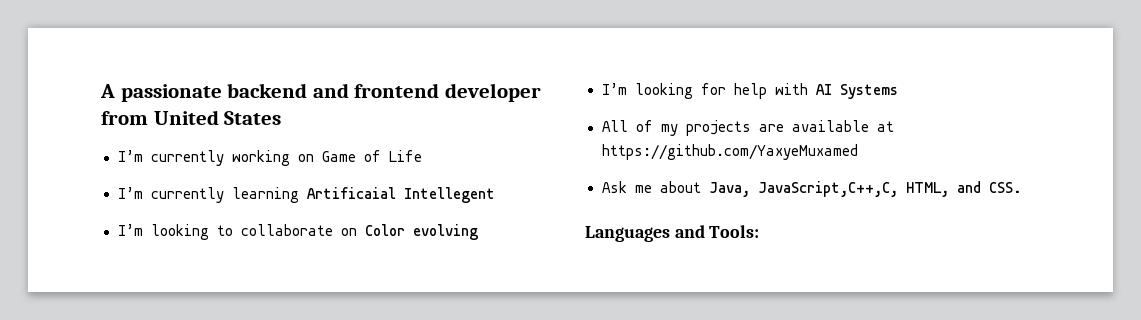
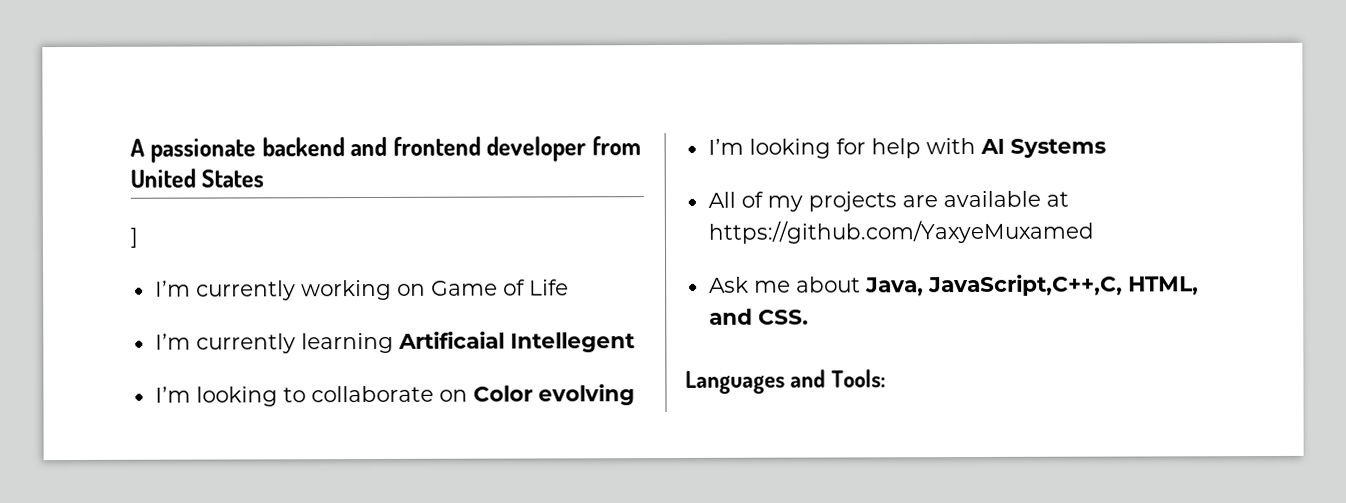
(282, 118) none -> [130,227,138,248] // ]

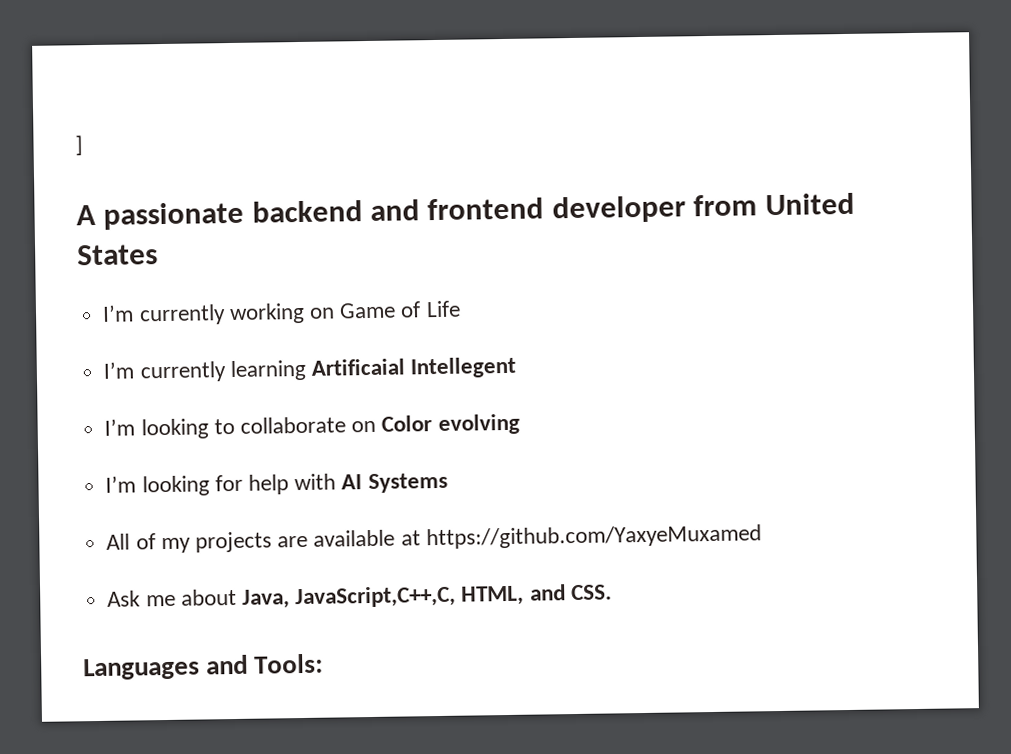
(130, 147) none -> [75,135,83,156] ] //
[130,227,138,248] // ] -> (158, 255) none

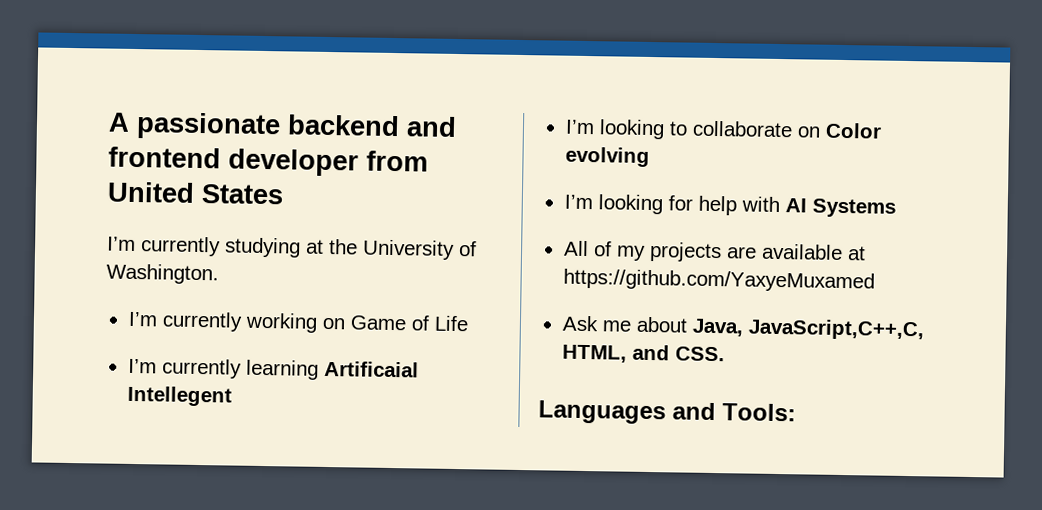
[75,135,83,156] ] // -> (108, 122) none
(158, 255) none -> [107,236,477,260] [106,263,219,285] // I’m currently studying at the University of Washington.

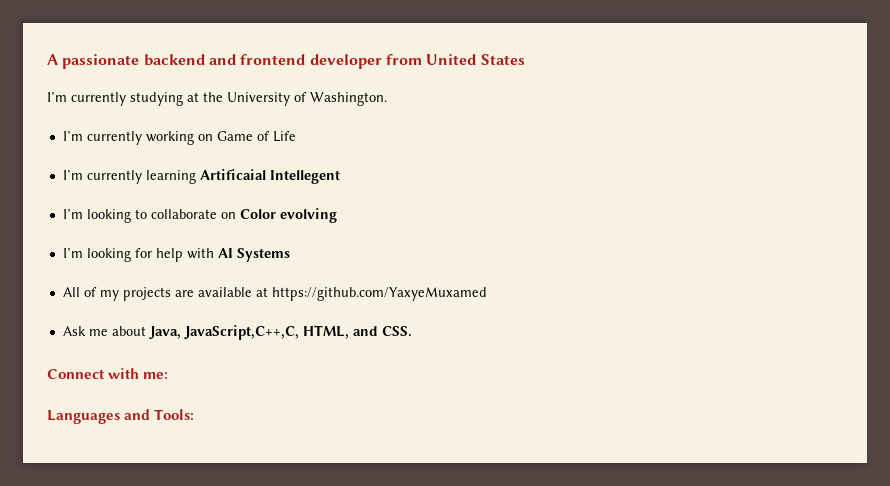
(725, 354) none -> [47,368,169,379] // Connect with me:

